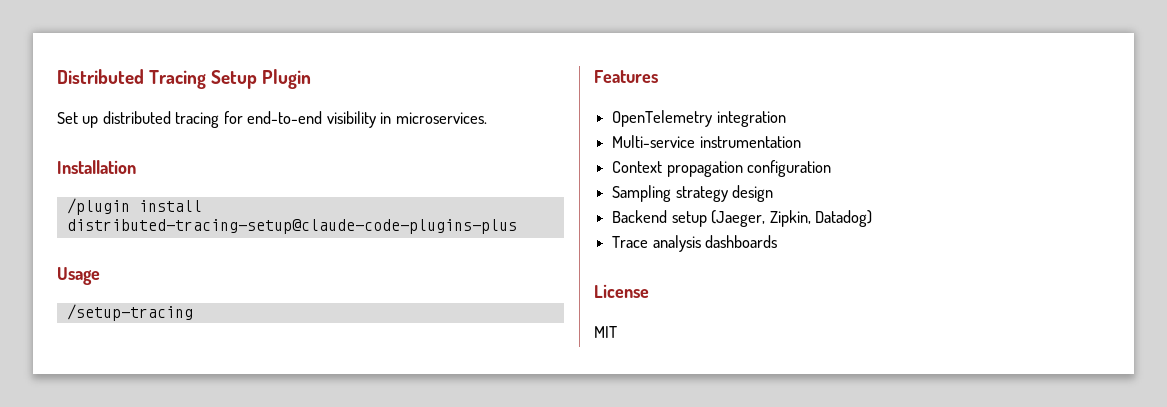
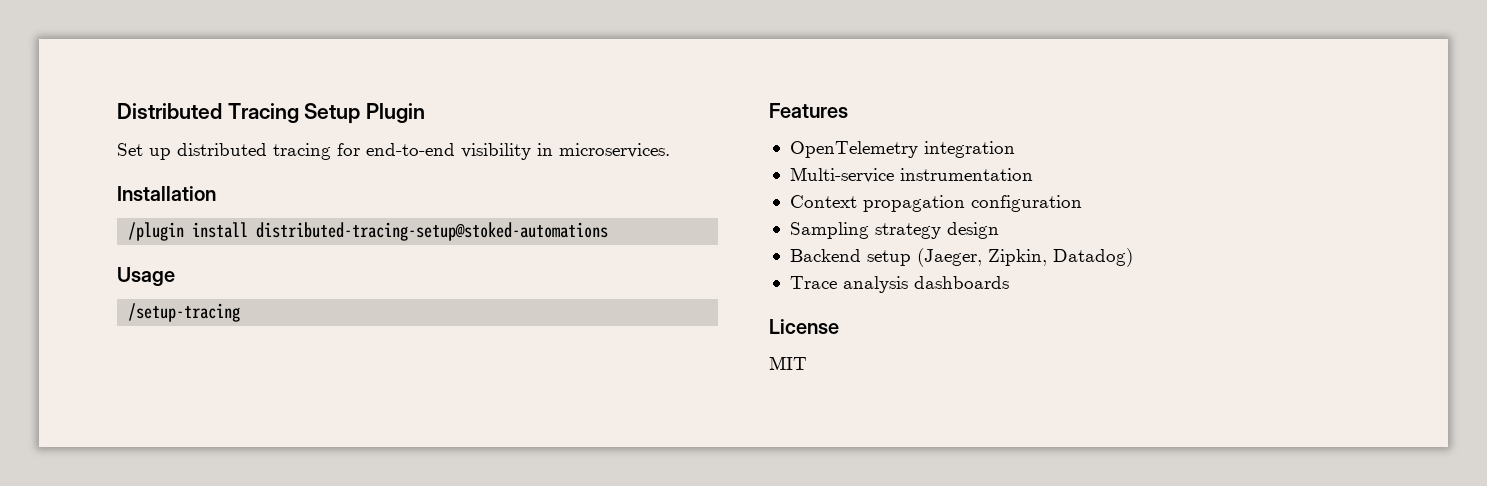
[66,219,517,234] distributed-tracing-setup@claude-code-plugins-plus -> [256,222,609,241] distributed-tracing-setup@stoked-automations

